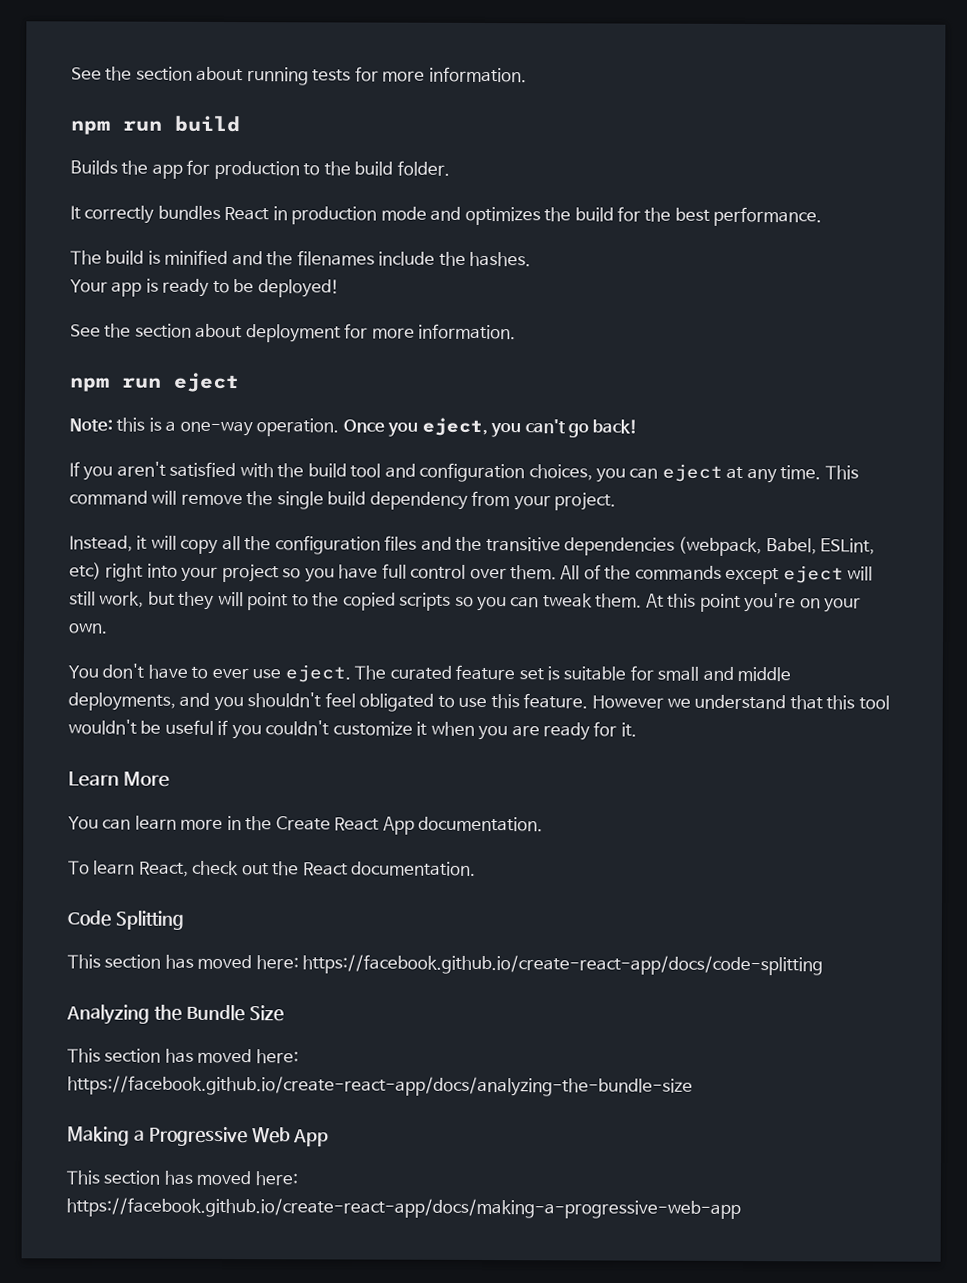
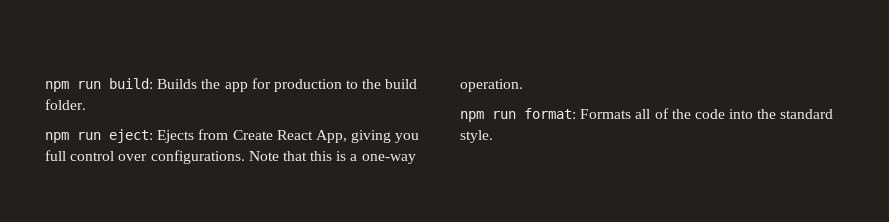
[71,66,527,86] [70,115,241,135] See the section about running tests for more information. // npm run build // -> [45,78,153,92] npm run build:
[70,205,823,227] [70,249,532,267] [70,278,340,298] [70,323,517,343] [69,372,240,393] [69,418,113,432] It correctly bundles React in production mode and optimizes the build for the best performance. // The build is minified and the filenames include the hashes. // Your app is ready to be deployed! // See the section about deployment for more information. // npm run eject // Note: -> [45,129,420,143] [45,150,307,164] npm run eject: Ejects from Create React App, giving you full control over configurations. Note that
[342,417,639,438] [69,461,859,484] [69,490,617,511] [69,535,876,557] [69,562,874,585] [69,591,862,613] [69,623,108,634] [68,663,792,683] [68,692,890,712] [68,719,637,741] [68,771,171,787] [68,815,544,835] [68,860,477,877] [67,910,184,930] [67,954,824,976] [66,1004,284,1025] [67,1048,299,1064] [67,1075,693,1097] [67,1126,330,1147] [66,1170,298,1186] [66,1197,741,1219] Once you eject, you can't go back! // If you aren't satisfied with the build tool and configuration choices, you can eject at any time. This command will remove the single build dependency from your project. // Instead, it will copy all the configuration files and the transitive dependencies (webpack, Babel, ESLint, etc) right into your project so you have full control over them. All of the commands except eject will still work, but they will point to the copied scripts so you can tweak them. At this point you're on your own. // You don't have to ever use eject. The curated feature set is suitable for small and middle deployments, and you shouldn't feel obligated to use this feature. However we understand that this tool wouldn't be useful if you couldn't customize it when you are ready for it. // Learn More // You can learn more in the Create React App documentation. // To learn React, check out the React documentation. // Code Splitting // This section has moved here: https://facebook.github.io/create-react-app/docs/code-splitting // Analyzing the Bundle Size // This section has moved here: https://facebook.github.io/create-react-app/docs/analyzing-the-bundle-size // Making a Progressive Web App // This section has moved here: https://facebook.github.io/create-react-app/docs/making-a-progressive-web-app -> [460,108,834,122] [460,130,493,143] // npm run format: Formats all of the code into the standard style.

